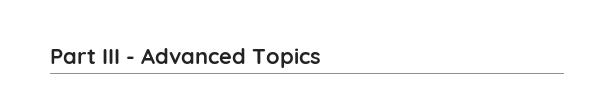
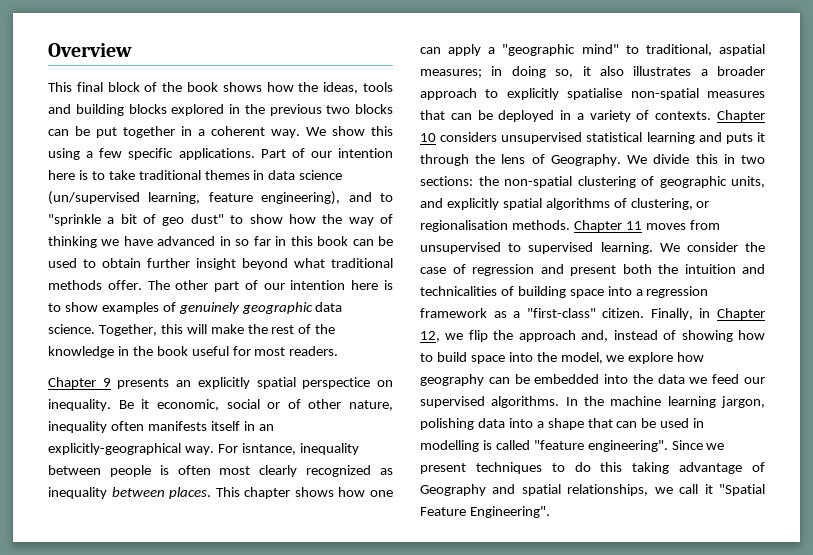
[50,48,321,68] Part III - Advanced Topics -> [48,43,132,57] [48,82,394,94] [48,104,393,116] [48,126,393,138] [48,148,393,160] [48,170,343,180] [48,191,393,205] [48,214,394,226] [48,236,394,248] [48,258,393,270] [48,280,393,292] [48,302,343,314] [48,324,336,336] [48,346,339,358] [48,377,394,389] [48,399,393,411] [48,421,274,433] [48,443,359,455] [48,465,393,477] [48,487,393,499] [420,44,765,56] [420,66,765,78] [420,88,765,100] [420,110,765,122] [420,132,765,144] [420,154,765,166] [420,176,765,188] [420,198,710,210] [420,220,720,232] [420,242,765,254] [420,264,765,276] [420,286,709,298] [420,308,765,320] [420,330,765,342] [420,352,705,364] [420,374,765,386] [420,396,765,408] [420,418,705,430] [420,440,725,452] [420,462,765,474] [420,484,765,496] [420,506,550,518] Overview // This final block of the book shows how the ideas, tools and building blocks explored in the previous two blocks can be put together in a coherent way. We show this using a few specific applications. Part of our intention here is to take traditional themes in data science (un/supervised learning, feature engineering), and to "sprinkle a bit of geo dust" to show how the way of thinking we have advanced in so far in this book can be used to obtain further insight beyond what traditional methods offer. The other part of our intention here is to show examples of genuinely geographic data science. Together, this will make the rest of the knowledge in the book useful for most readers. // Chapter 9 presents an explicitly spatial perspectice on inequality. Be it economic, social or of other nature, inequality often manifests itself in an explicitly-geographical way. For isntance, inequality between people is often most clearly recognized as inequality between places. This chapter shows how one can apply a "geographic mind" to traditional, aspatial measures; in doing so, it also illustrates a broader approach to explicitly spatialise non-spatial measures that can be deployed in a variety of contexts. Chapter 10 considers unsupervised statistical learning and puts it through the lens of Geography. We divide this in two sections: the non-spatial clustering of geographic units, and explicitly spatial algorithms of clustering, or regionalisation methods. Chapter 11 moves from unsupervised to supervised learning. We consider the case of regression and present both the intuition and technicalities of building space into a regression framework as a "first-class" citizen. Finally, in Chapter 12, we flip the approach and, instead of showing how to build space into the model, we explore how geography can be embedded into the data we feed our supervised algorithms. In the machine learning jargon, polishing data into a shape that can be used in modelling is called "feature engineering". Since we present techniques to do this taking advantage of Geography and spatial relationships, we call it "Spatial Feature Engineering".

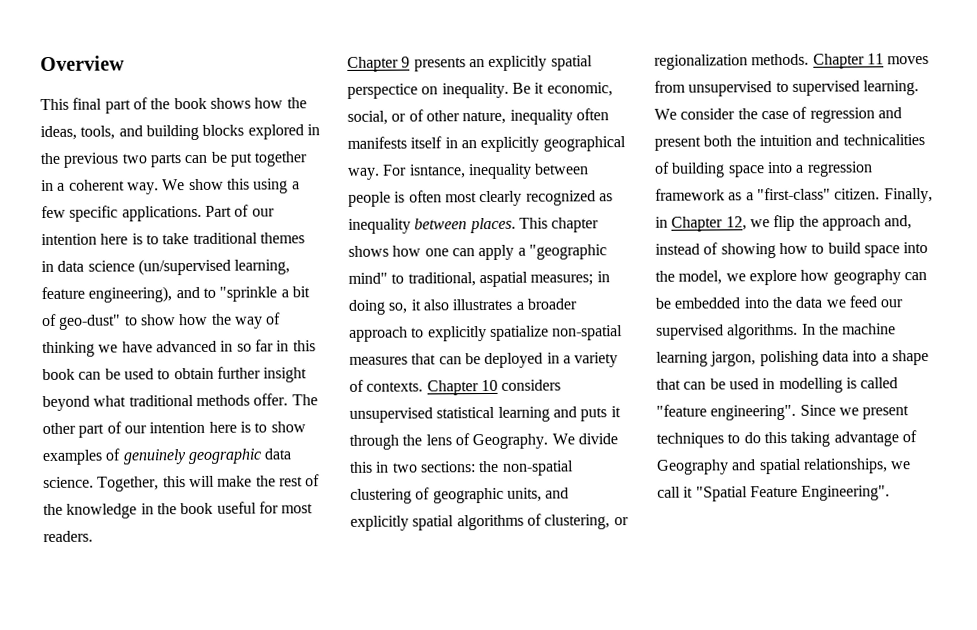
[107,82,140,92] block -> [104,99,131,114] part
[363,82,394,92] tools -> [80,125,116,140] tools,
[355,104,393,114] blocks -> [149,153,181,168] parts
[162,214,224,226] geo dust" -> [58,314,122,330] geo-dust"
[226,399,260,409] social -> [347,110,388,125] social,
[48,443,181,455] explicitly-geographical -> [480,136,626,153] explicitly geographical
[567,88,623,100] spatialise -> [489,325,549,341] spatialize
[420,220,508,232] regionalisation -> [654,54,748,70] regionalization

